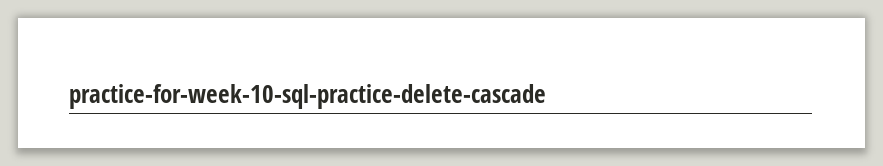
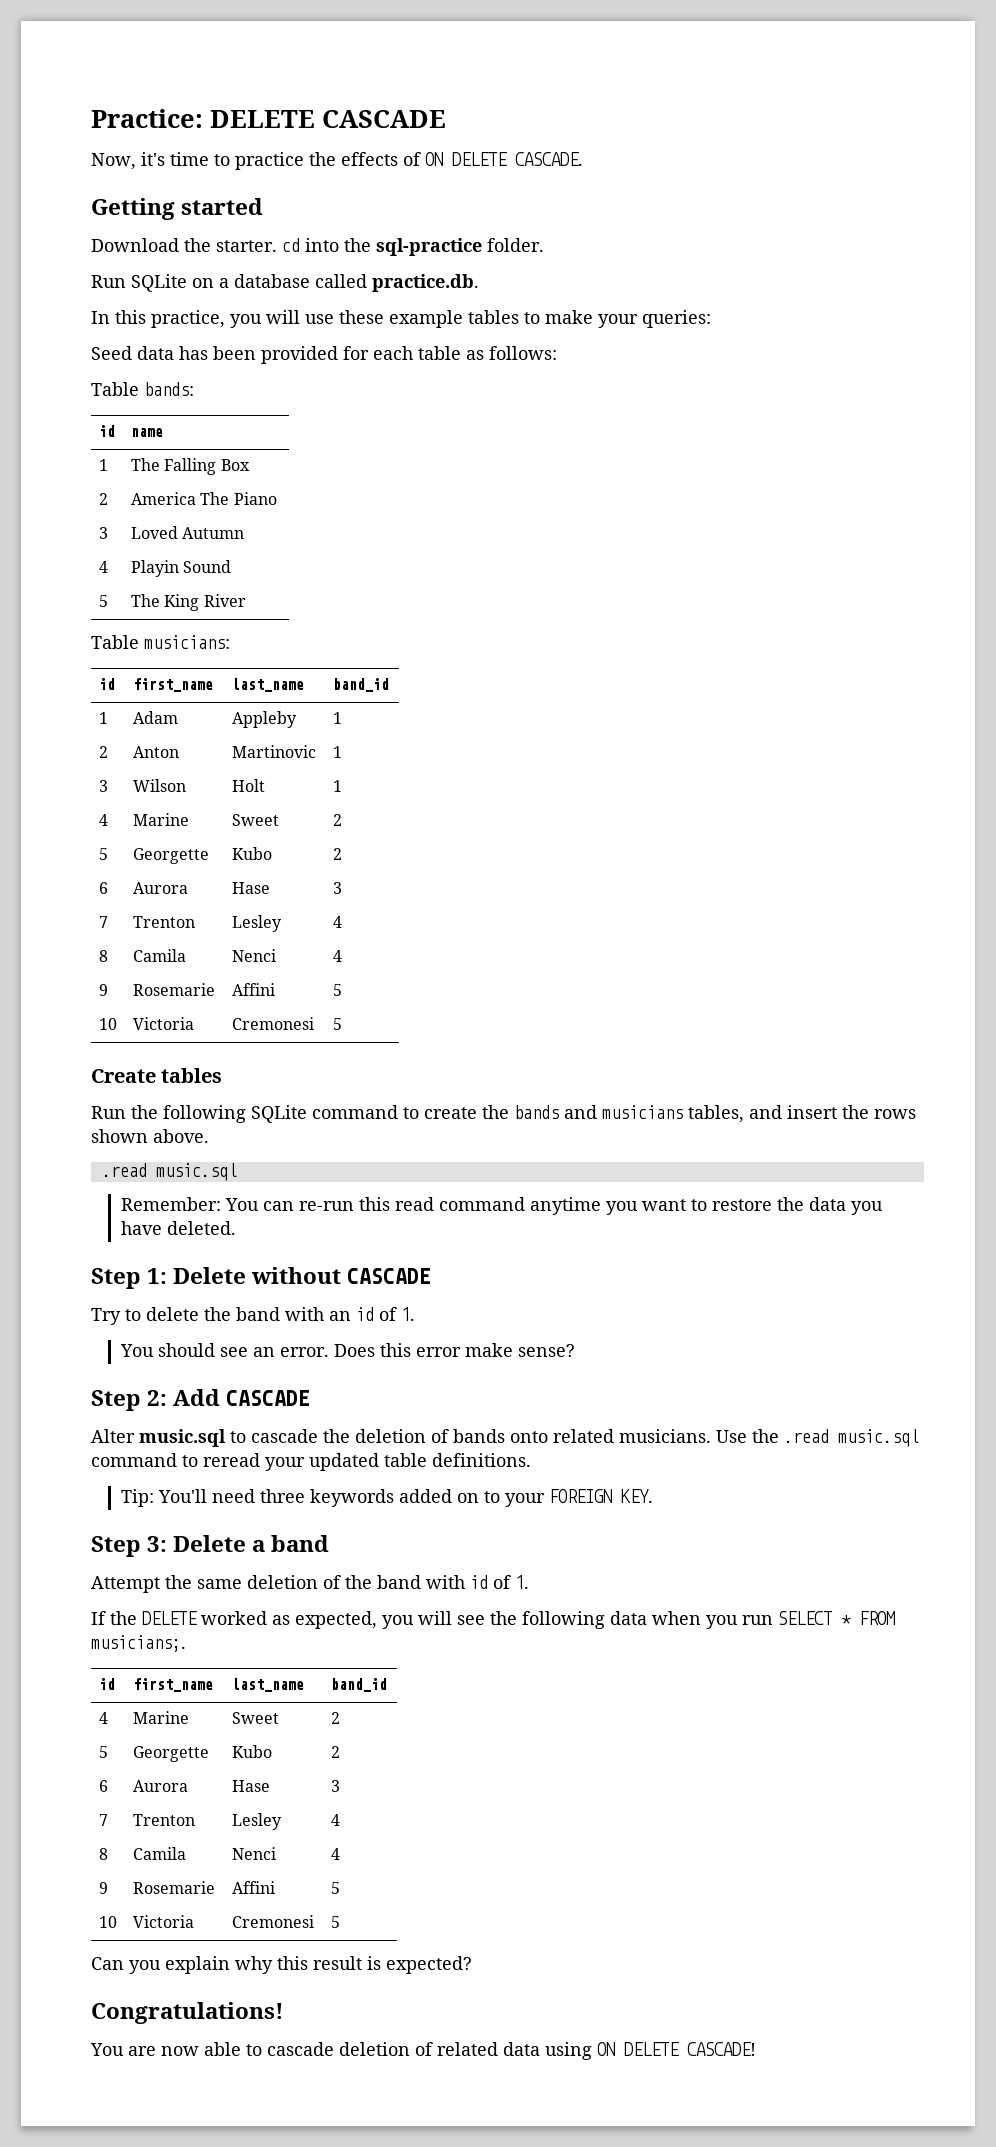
[69,84,546,109] practice-for-week-10-sql-practice-delete-cascade -> [91,109,446,128] [91,152,583,170] [91,198,264,220] [91,238,544,256] [91,274,479,292] [91,310,711,328] [91,346,557,364] [91,382,194,396] [98,425,115,437] [130,428,163,437] [98,459,108,471] [130,458,250,475] [98,493,108,505] [130,492,277,505] [98,527,108,539] [130,526,245,539] [98,561,108,573] [130,560,232,577] [98,595,108,607] [130,594,246,611] [91,635,230,649] [98,678,115,690] [132,678,213,692] [231,678,304,692] [332,678,389,692] [98,712,108,724] [132,711,178,724] [231,711,297,728] [332,712,342,724] [98,746,108,758] [132,746,179,758] [231,745,316,758] [332,746,342,758] [98,780,108,792] [132,779,186,792] [231,779,265,792] [332,780,342,792] [98,814,108,826] [132,813,189,826] [231,814,279,826] [332,814,342,826] [98,848,108,860] [132,848,209,864] [231,847,272,860] [332,848,342,860] [98,882,108,894] [132,882,188,894] [231,882,270,894] [332,882,342,894] [98,916,108,928] [132,916,195,928] [231,915,282,932] [332,916,342,928] [98,950,108,962] [132,949,186,962] [231,949,276,962] [332,950,342,962] [98,984,108,996] [132,983,215,996] [231,983,275,996] [332,984,342,996] [98,1018,117,1030] [132,1017,194,1030] [231,1017,314,1030] [332,1018,342,1030] [91,1068,223,1083] [91,1105,916,1123] [91,1129,209,1143] [101,1163,237,1181] [120,1197,883,1215] [120,1221,236,1235] [91,1267,432,1289] [91,1307,415,1325] [119,1343,575,1357] [91,1389,311,1411] [91,1429,919,1447] [91,1453,531,1471] [120,1489,653,1507] [91,1535,330,1557] [91,1575,529,1593] [91,1611,895,1629] [91,1635,186,1652] [98,1678,115,1690] [132,1678,213,1692] [231,1678,304,1692] [330,1678,387,1692] [98,1712,108,1724] [132,1711,189,1724] [231,1712,279,1724] [330,1712,340,1724] [98,1746,108,1758] [132,1746,209,1762] [231,1745,272,1758] [330,1746,340,1758] [98,1780,108,1792] [132,1780,188,1792] [231,1780,270,1792] [330,1780,340,1792] [98,1814,108,1826] [132,1814,195,1826] [231,1813,282,1830] [330,1814,340,1826] [98,1848,108,1860] [132,1847,186,1860] [231,1847,276,1860] [330,1848,340,1860] [98,1882,108,1894] [132,1881,215,1894] [231,1881,275,1894] [330,1882,340,1894] [98,1916,117,1928] [132,1915,194,1928] [231,1915,314,1928] [330,1916,340,1928] [91,1956,472,1974] [91,2002,284,2024] [90,2042,756,2060] Practice: DELETE CASCADE // Now, it's time to practice the effects of ON DELETE CASCADE. // Getting started // Download the starter. cd into the sql-practice folder. // Run SQLite on a database called practice.db. // In this practice, you will use these example tables to make your queries: // Seed data has been provided for each table as follows: // Table bands: // id | name // 1 | The Falling Box // 2 | America The Piano // 3 | Loved Autumn // 4 | Playin Sound // 5 | The King River // Table musicians: // id | first_name | last_name | band_id // 1 | Adam | Appleby | 1 // 2 | Anton | Martinovic | 1 // 3 | Wilson | Holt | 1 // 4 | Marine | Sweet | 2 // 5 | Georgette | Kubo | 2 // 6 | Aurora | Hase | 3 // 7 | Trenton | Lesley | 4 // 8 | Camila | Nenci | 4 // 9 | Rosemarie | Affini | 5 // 10 | Victoria | Cremonesi | 5 // Create tables // Run the following SQLite command to create the bands and musicians tables, and insert the rows shown above. // .read music.sql // Remember: You can re-run this read command anytime you want to restore the data you have deleted. // Step 1: Delete without CASCADE // Try to delete the band with an id of 1. // You should see an error. Does this error make sense? // Step 2: Add CASCADE // Alter music.sql to cascade the deletion of bands onto related musicians. Use the .read music.sql command to reread your updated table definitions. // Tip: You'll need three keywords added on to your FOREIGN KEY. // Step 3: Delete a band // Attempt the same deletion of the band with id of 1. // If the DELETE worked as expected, you will see the following data when you run SELECT * FROM musicians;. // id | first_name | last_name | band_id // 4 | Marine | Sweet | 2 // 5 | Georgette | Kubo | 2 // 6 | Aurora | Hase | 3 // 7 | Trenton | Lesley | 4 // 8 | Camila | Nenci | 4 // 9 | Rosemarie | Affini | 5 // 10 | Victoria | Cremonesi | 5 // Can you explain why this result is expected? // Congratulations! // You are now able to cascade deletion of related data using ON DELETE CASCADE!

